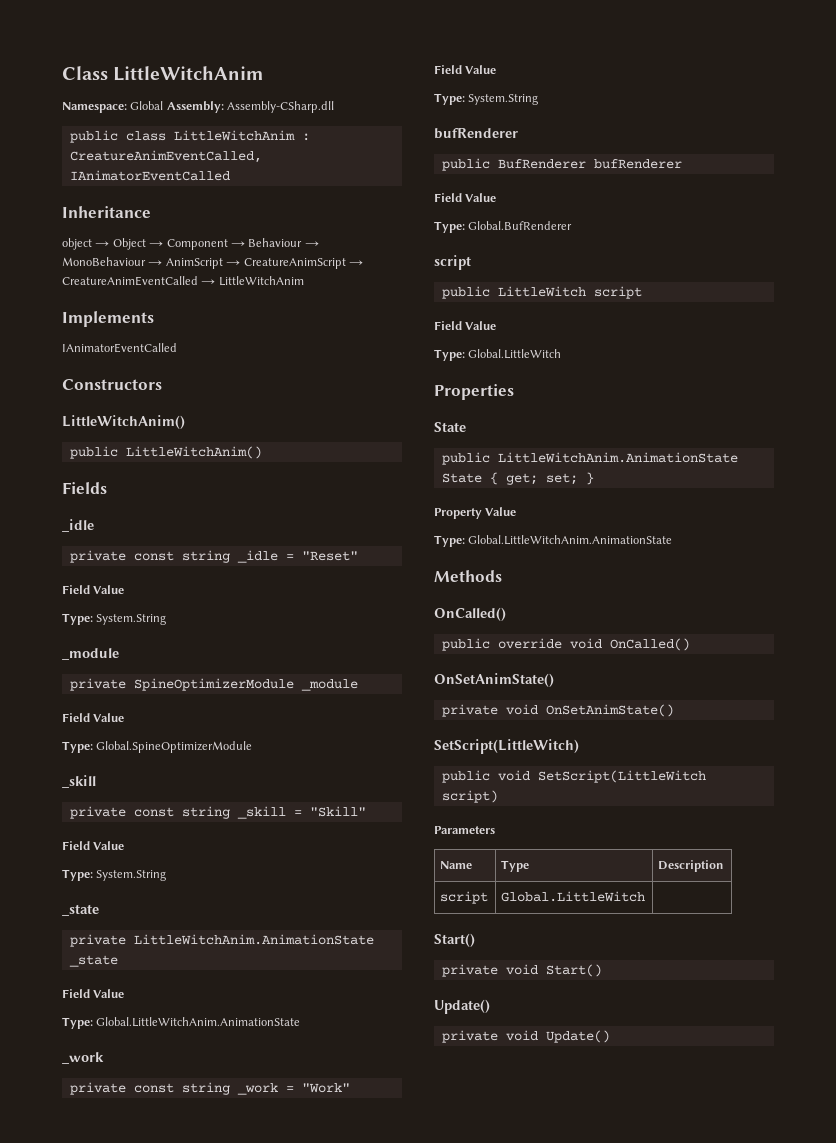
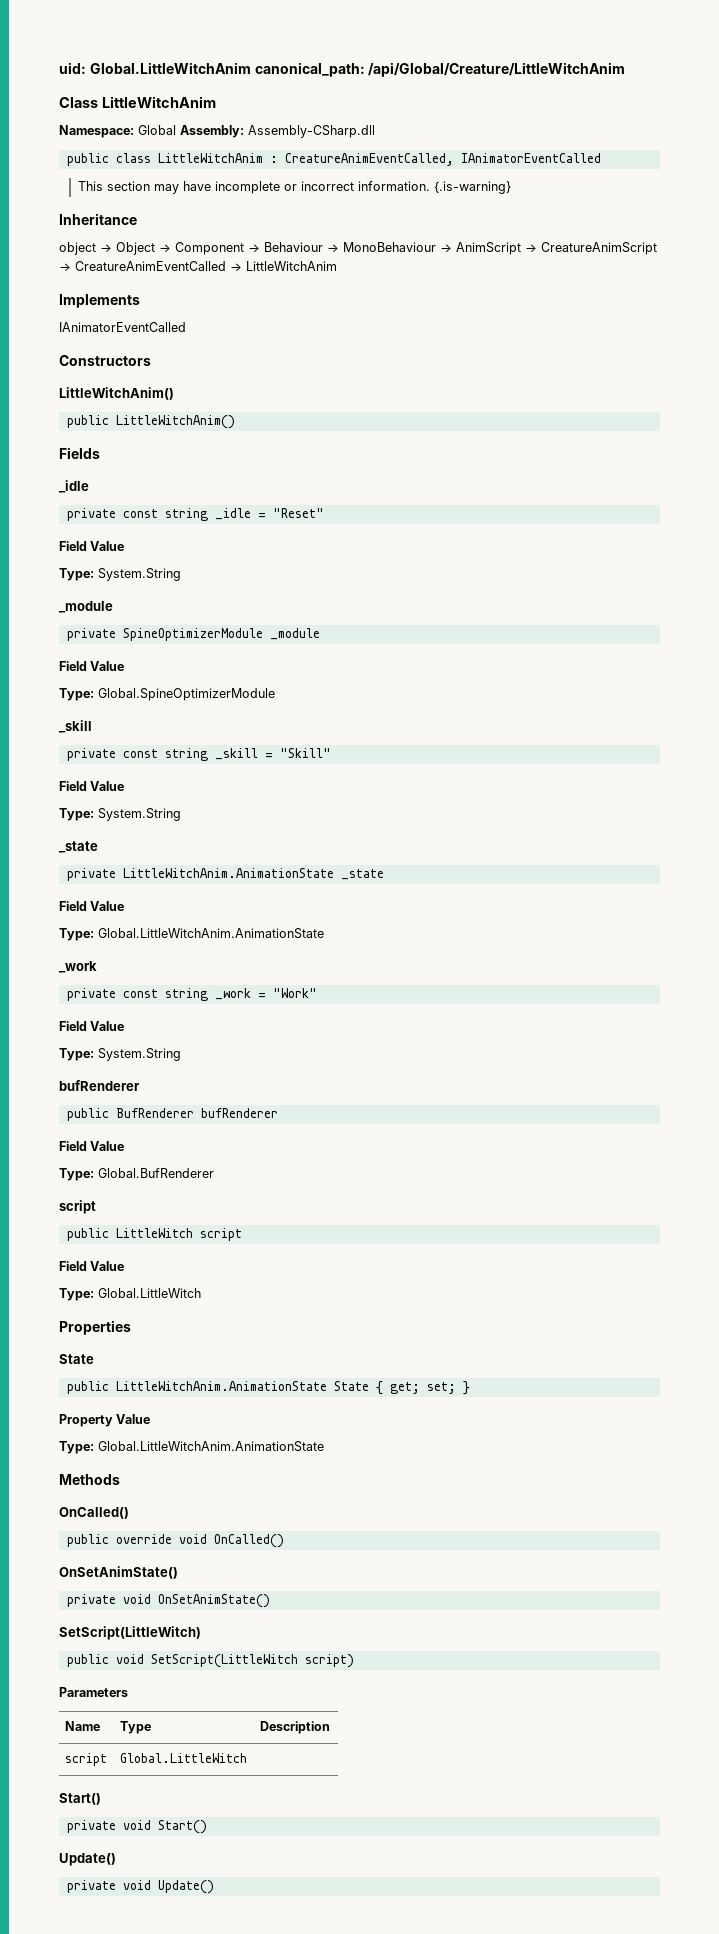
(62, 73) none -> [59,62,626,77] uid: Global.LittleWitchAnim canonical_path: /api/Global/Creature/LittleWitchAnim //
(230, 175) none -> [78,181,512,194] // This section may have incomplete or incorrect information. {.is-warning}

